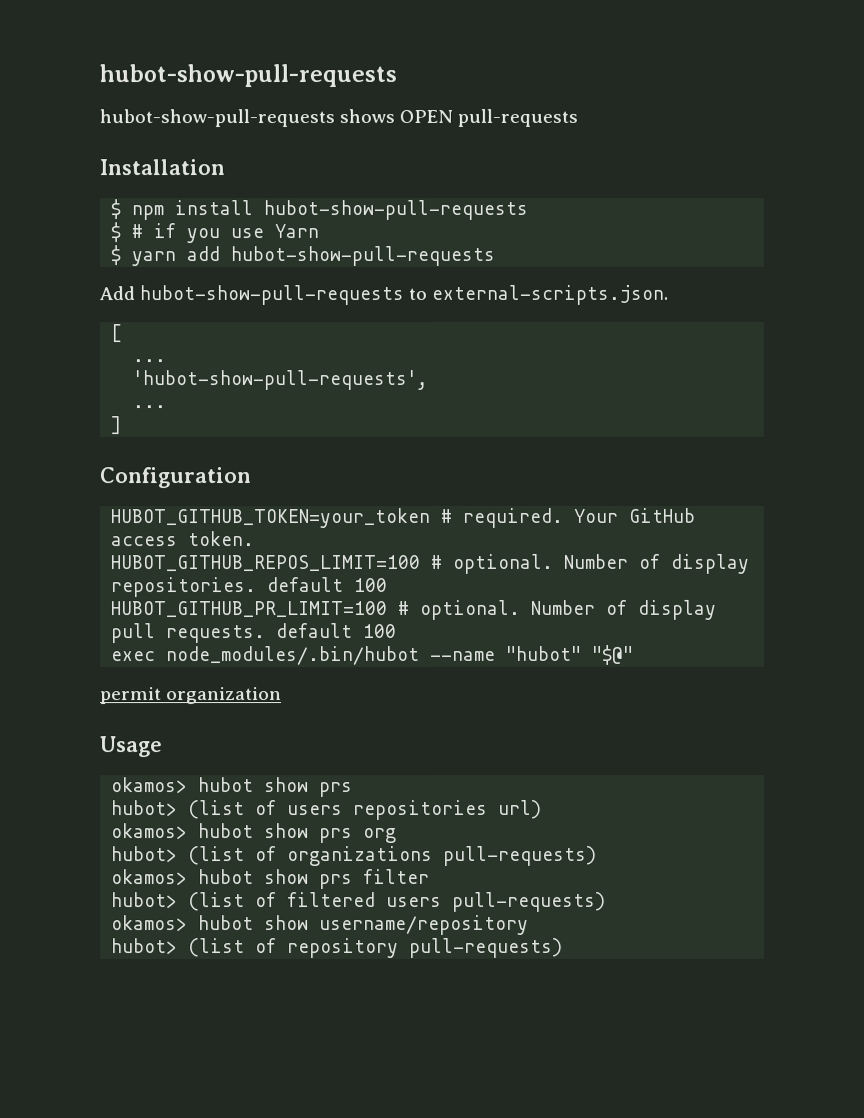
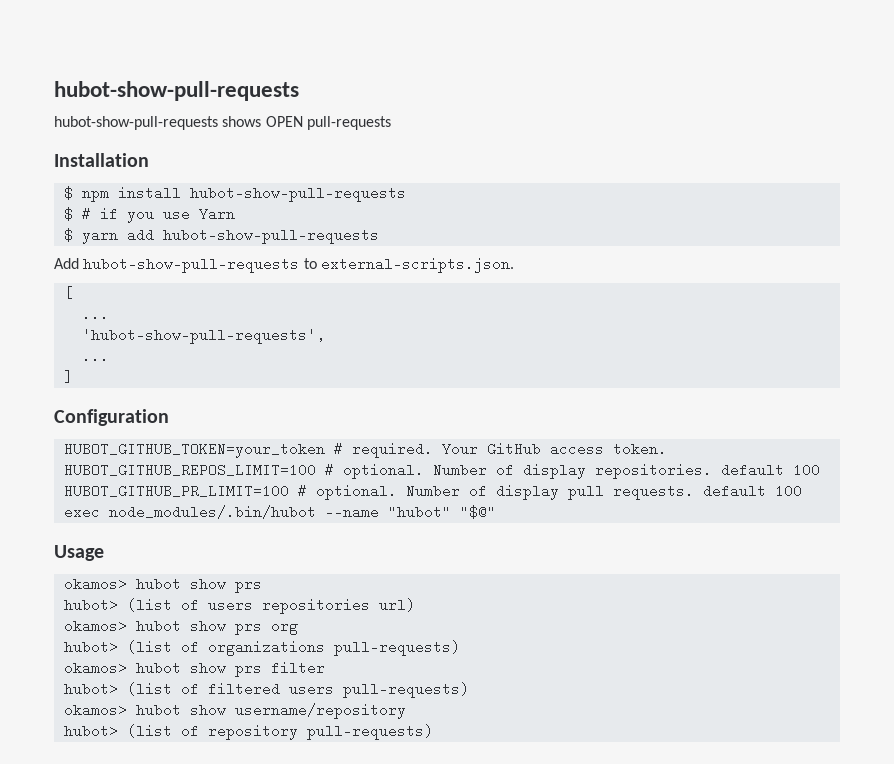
[100,687,283,705] // permit organization -> (496, 512) none

